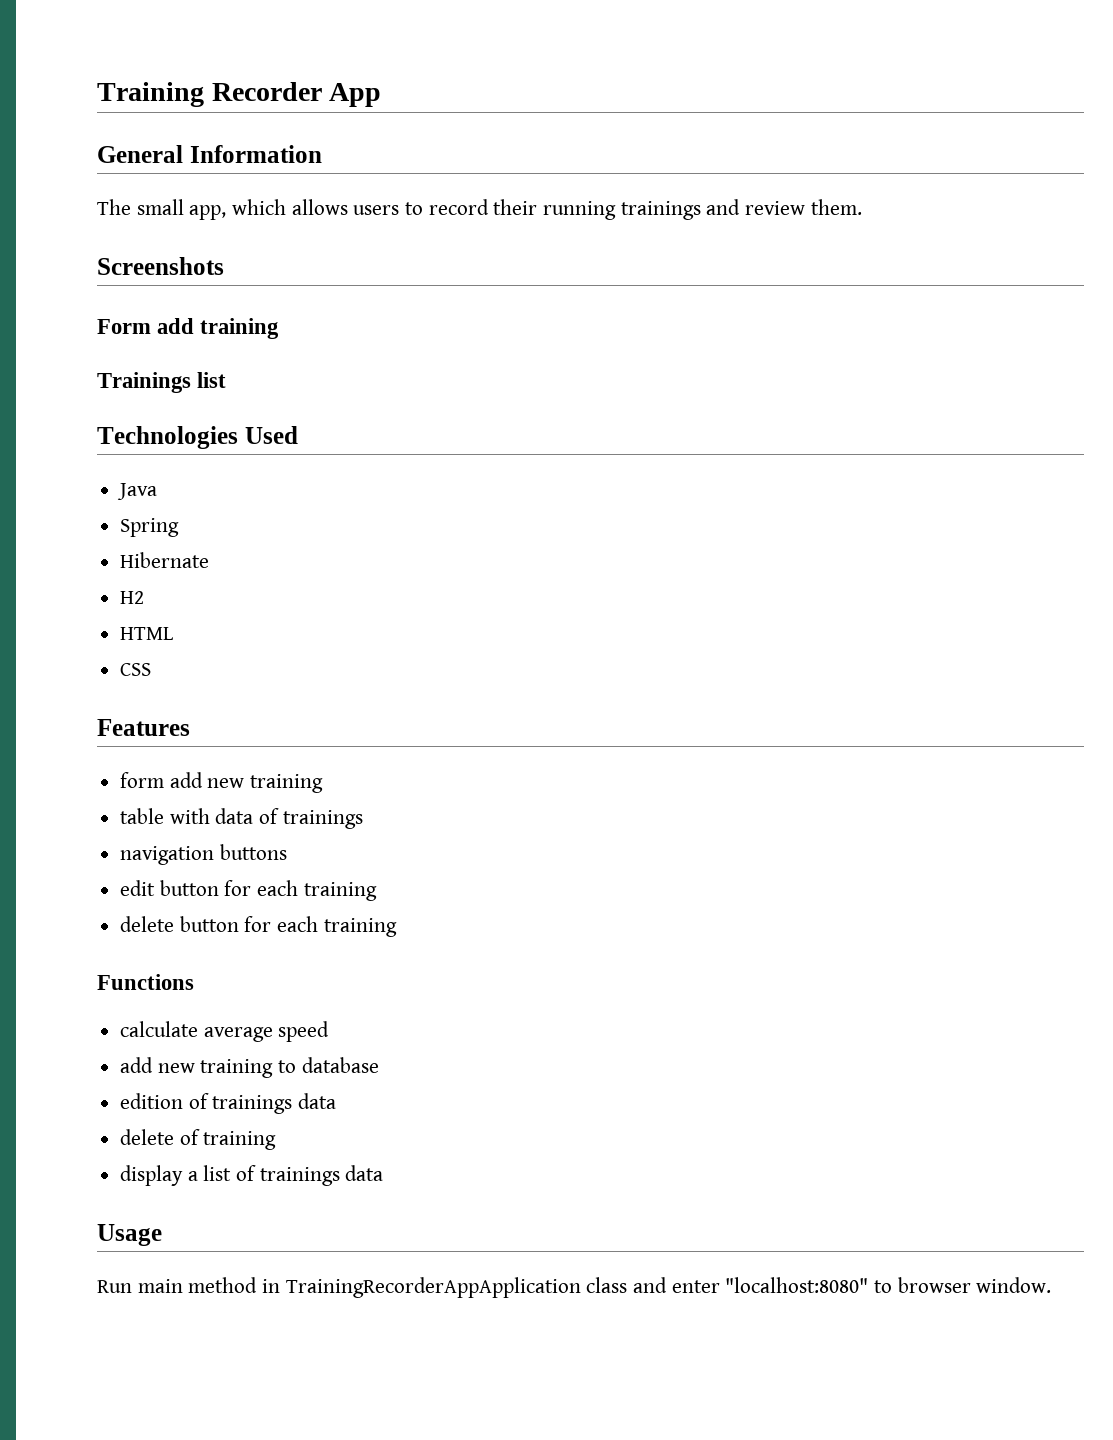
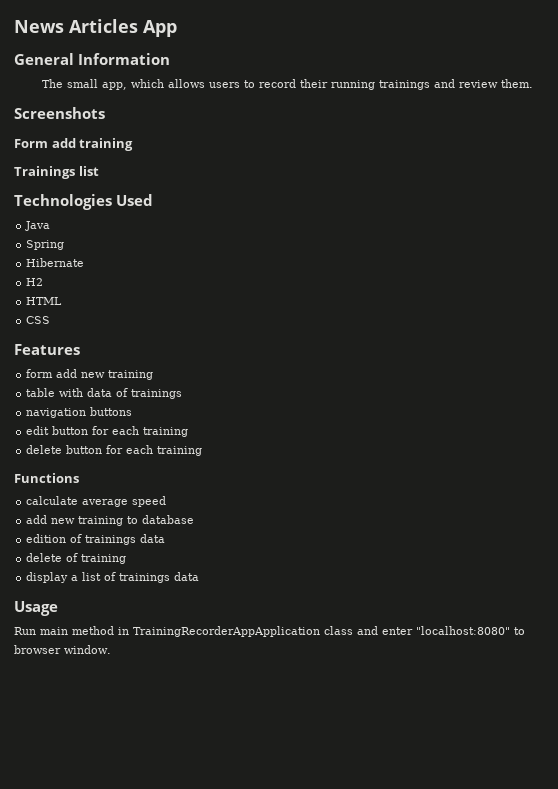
[97,82,322,107] Training Recorder -> [14,19,138,33] News Articles

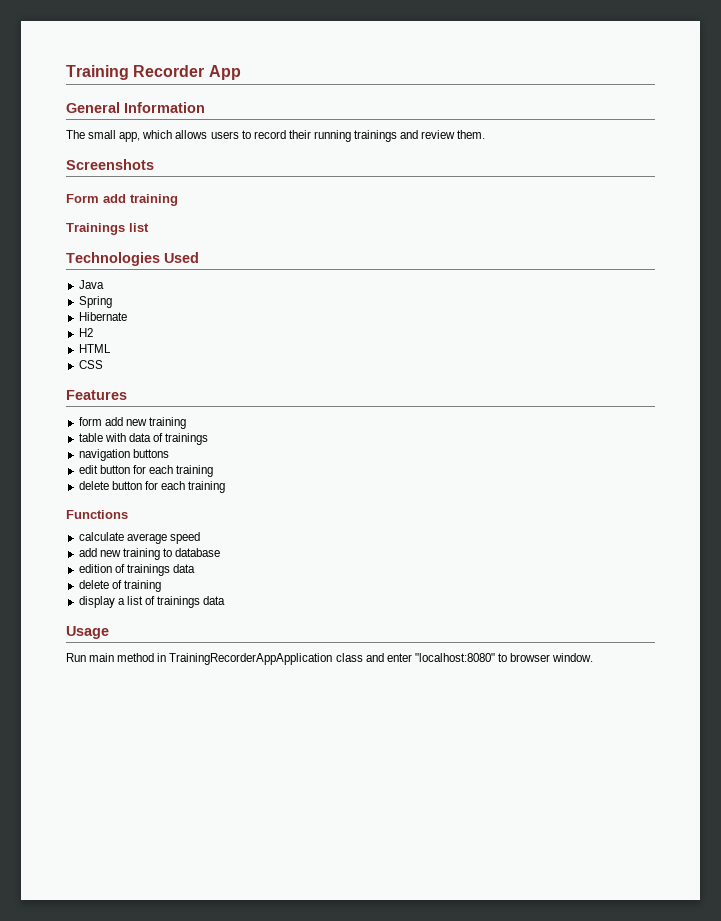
[14,19,138,33] News Articles -> [66,65,205,80] Training Recorder

